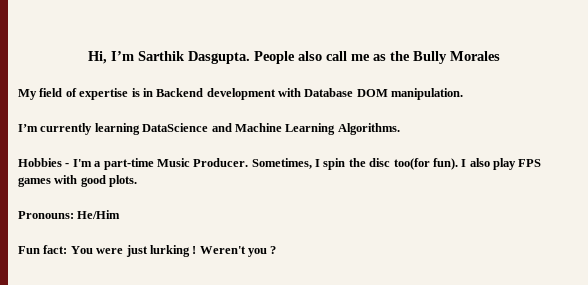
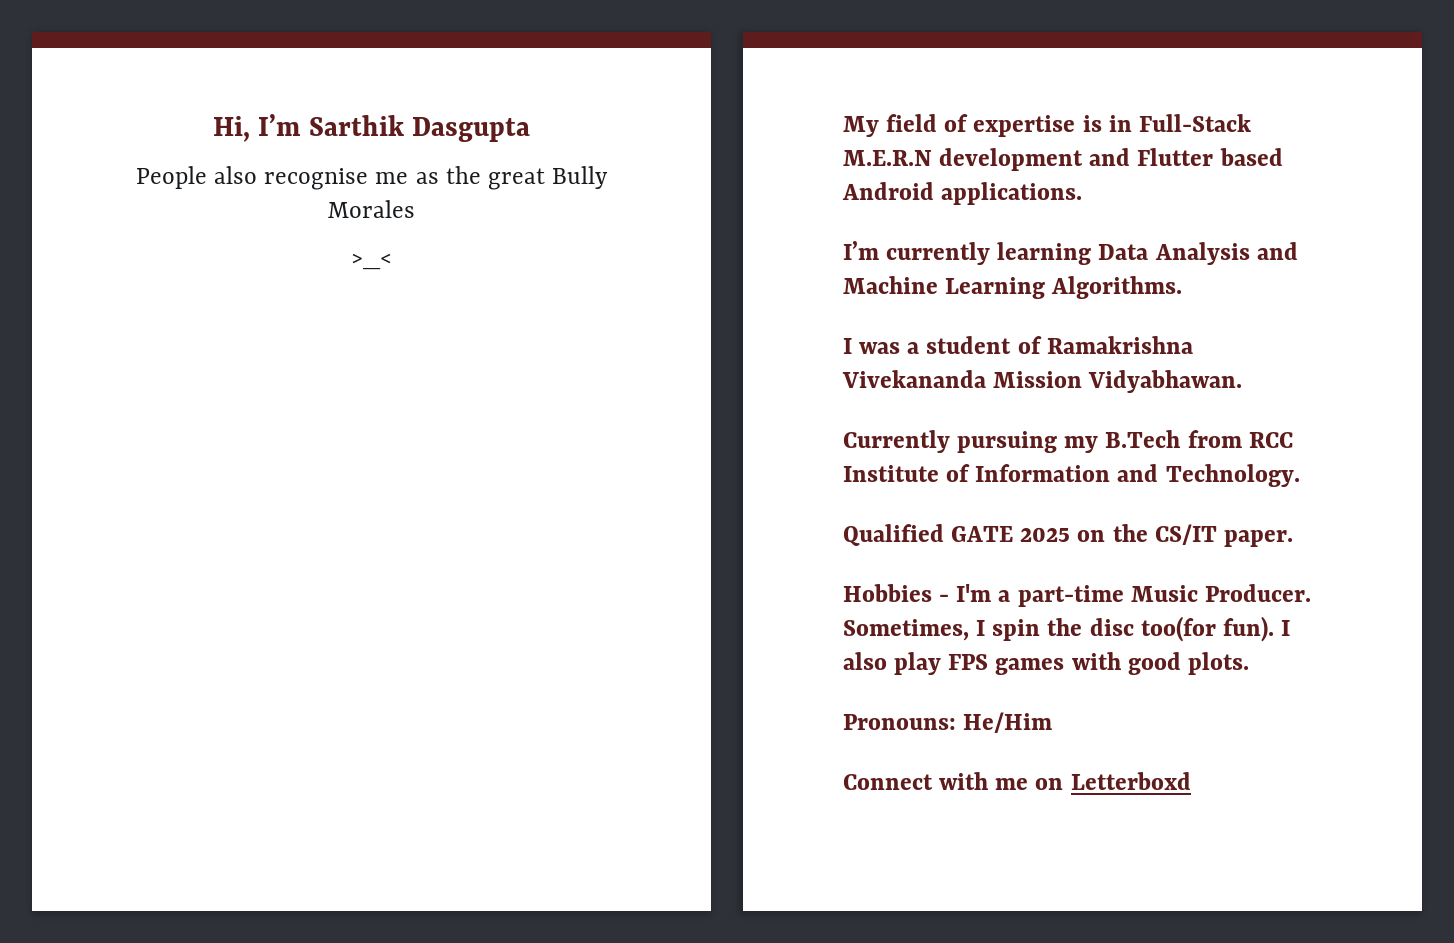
[188,51,250,64] Dasgupta. -> [412,117,531,142] Dasgupta //
[326,51,347,61] call -> [264,168,369,190] recognise
(410, 56) none -> [487,168,545,190] great
(500, 56) none -> [351,253,392,270] // >_<
[156,88,464,100] Backend development with Database DOM manipulation. -> [1138,114,1251,132] [843,148,1283,171] [842,182,1083,205] Full-Stack M.E.R.N development and Flutter based Android applications.
[142,123,209,132] DataScience -> [1098,242,1250,265] Data Analysis
(400, 129) none -> [843,336,1193,354] [842,370,1243,393] [843,430,1293,453] [843,464,1300,487] [843,524,1293,547] // I was a student of Ramakrishna Vivekananda Mission Vidyabhawan. // Currently pursuing my B.Tech from RCC Institute of Information and Technology. // Qualified GATE 2025 on the CS/IT paper.
[18,245,277,257] Fun fact: You were just lurking ! Weren't you ? -> [843,772,1191,790] Connect with me on Letterboxd

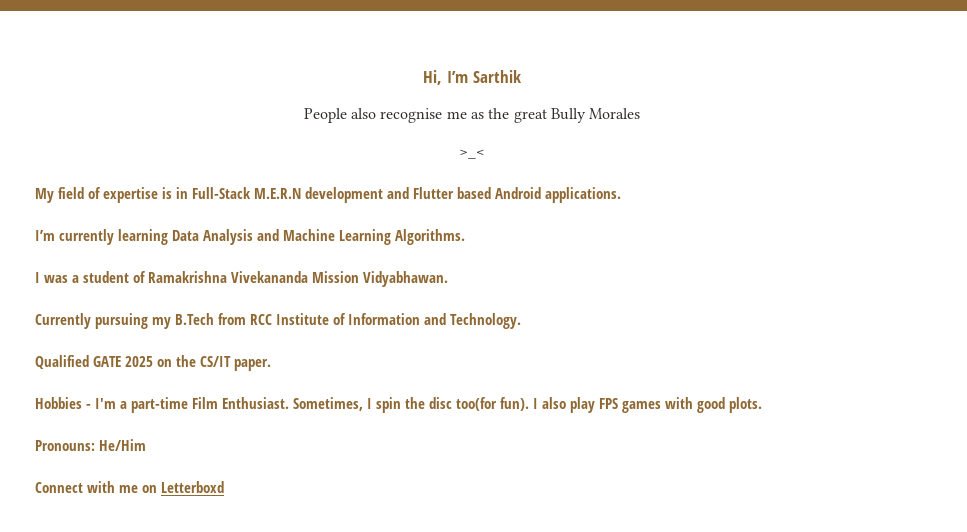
[412,117,531,142] Dasgupta -> (521, 76) none
[1130,584,1311,602] Music Producer. -> [192,397,289,409] Film Enthusiast.

